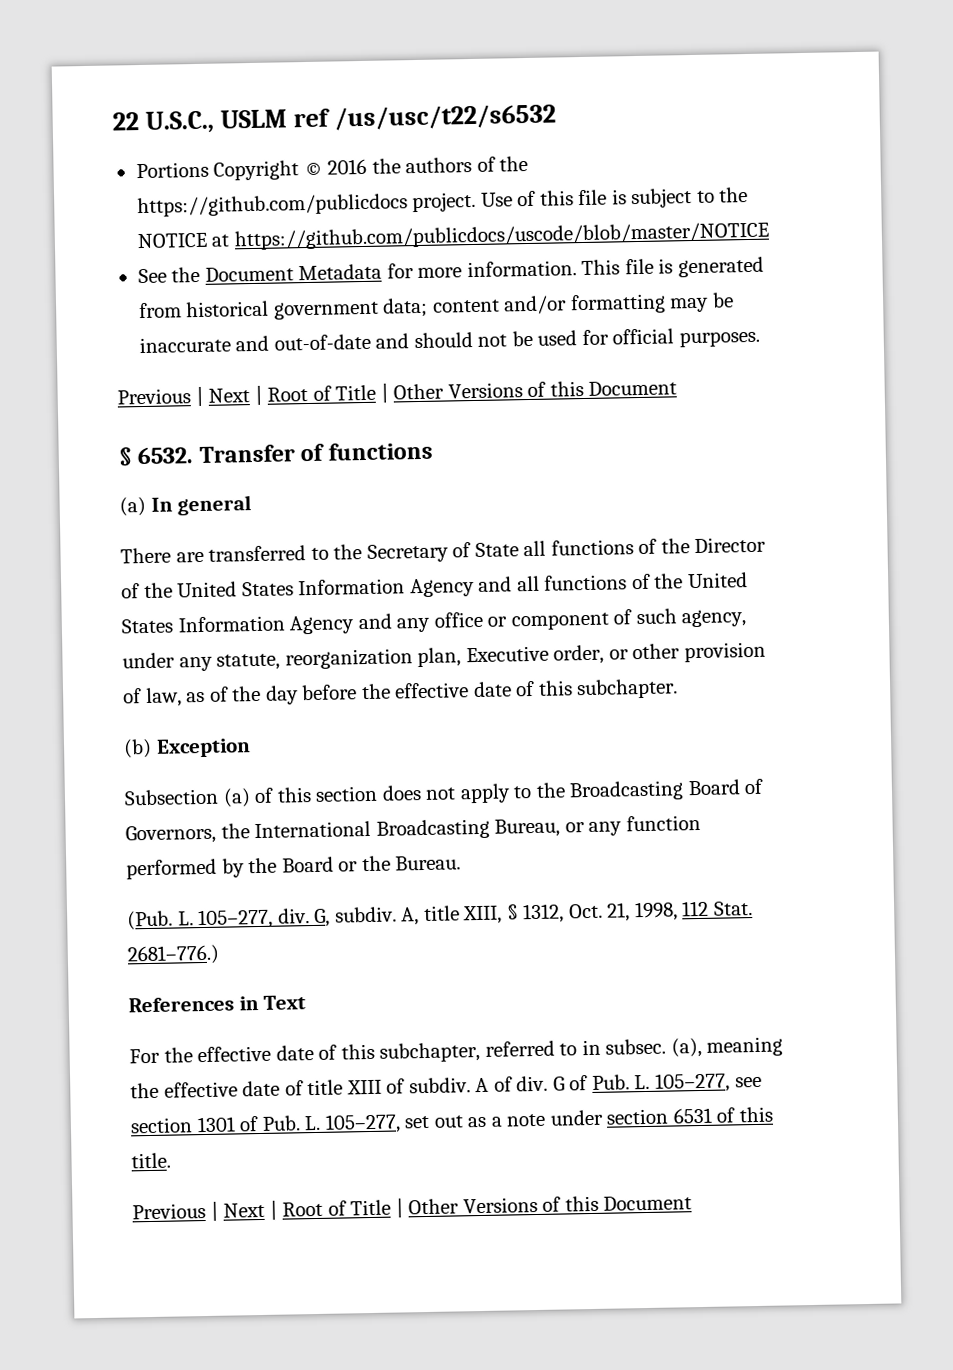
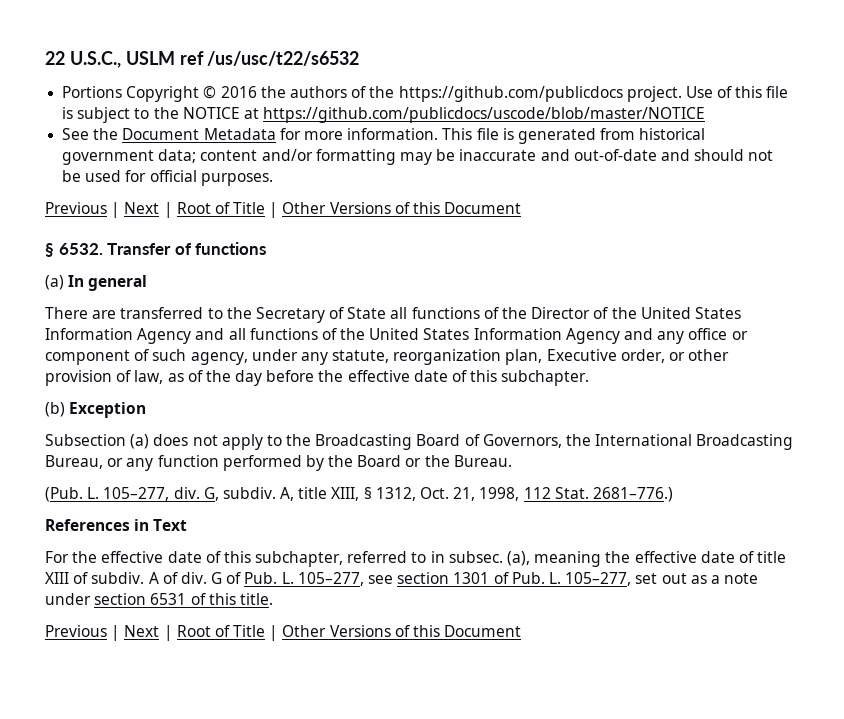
[254,785,379,804] of this section -> (150, 441) none

